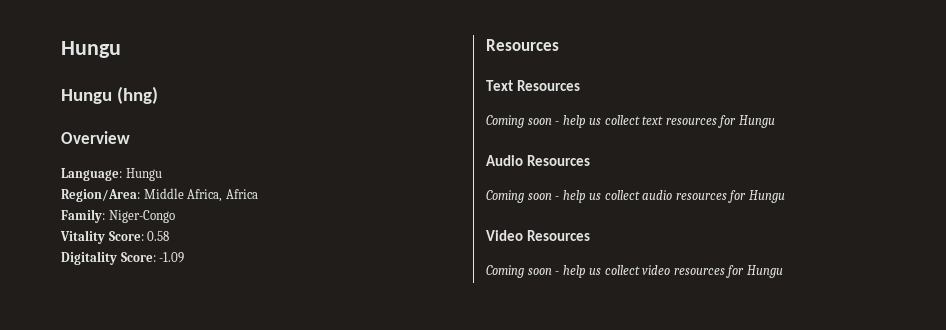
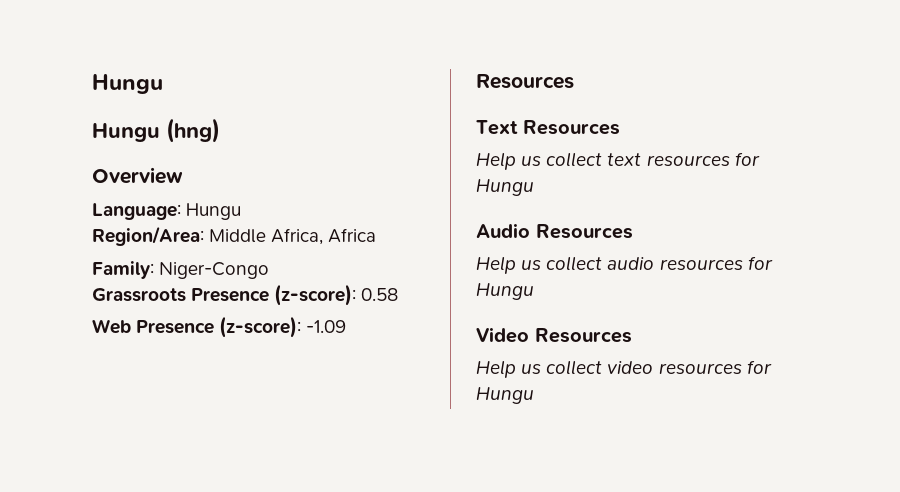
[60,230,170,244] [61,251,156,265] Vitality Score: 0.58 // Digitality Score: -> [92,284,399,306] [92,316,302,338] Grassroots Presence (z-score): 0.58 // Web Presence (z-score):
[486,115,586,128] Coming soon - help -> [476,152,516,170] Help
[486,190,586,203] Coming soon - help -> [476,256,516,274] Help
[486,265,586,278] Coming soon - help -> [476,360,516,378] Help

